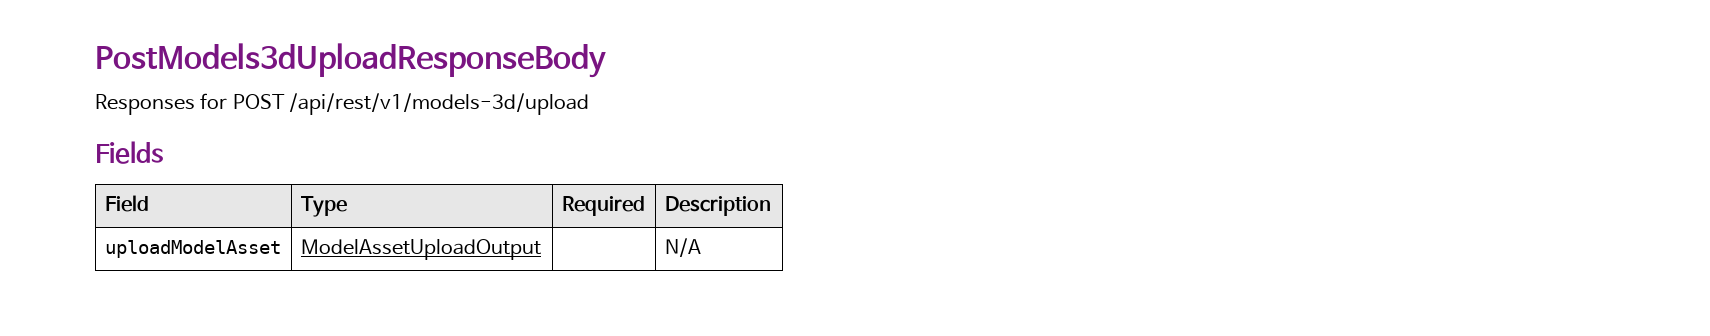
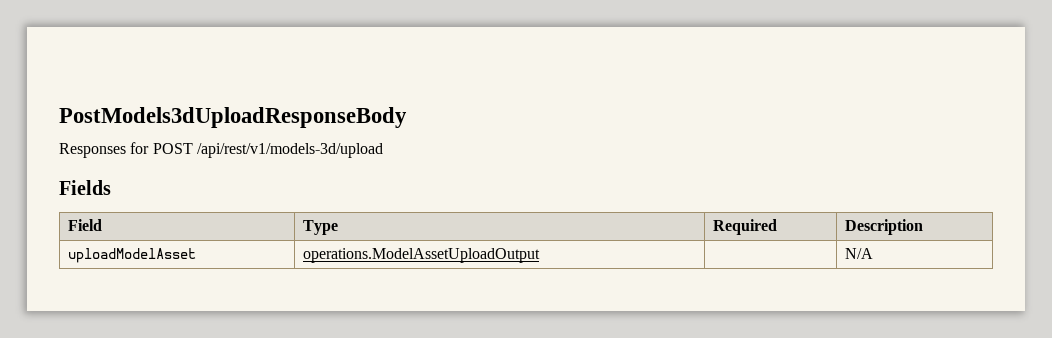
[300,239,541,260] ModelAssetUploadOutput -> [302,248,540,263] operations.ModelAssetUploadOutput

